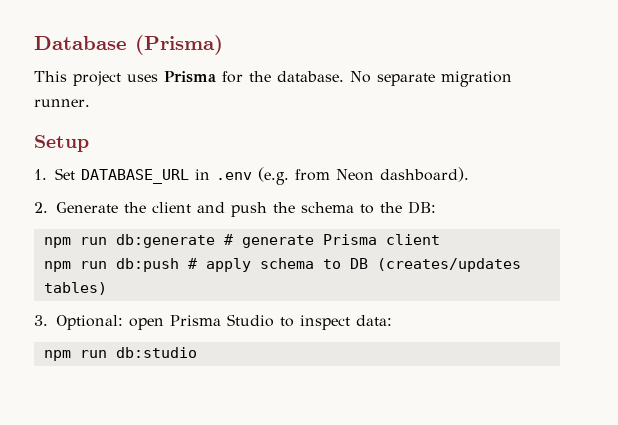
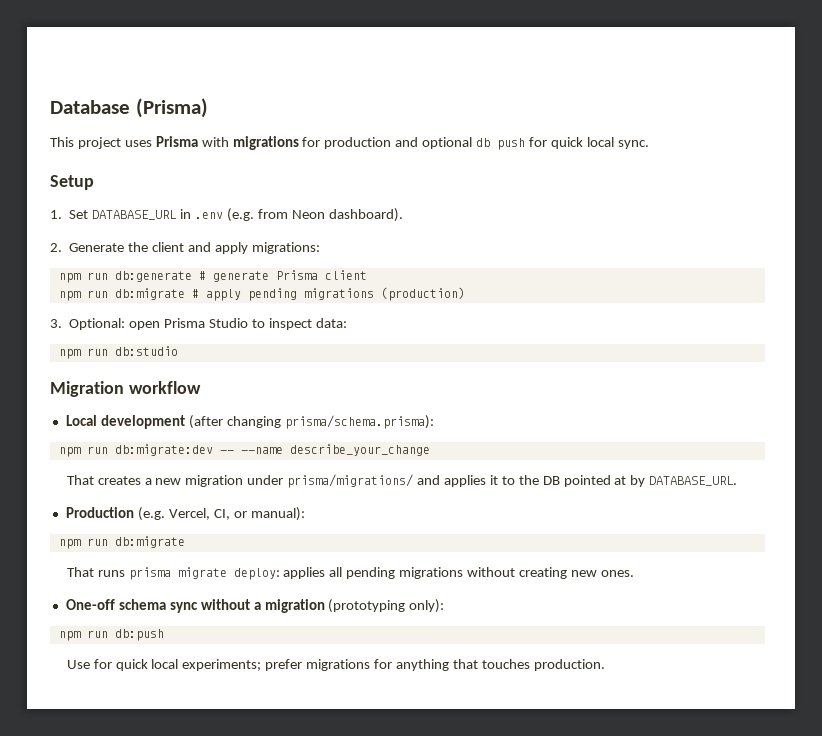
[222,71,512,87] [34,99,90,107] for the database. No separate migration runner. -> [201,136,649,150] with migrations for production and optional db push for quick local sync.
[231,201,436,217] push the schema to the DB: -> [214,242,320,254] apply migrations:
[115,258,179,272] db:push -> [114,288,185,300] db:migrate
[259,258,521,272] [43,282,107,295] schema to DB (creates/updates tables) -> [247,287,465,301] pending migrations (production)
(197, 352) none -> [50,381,201,397] [65,415,434,429] [58,444,430,457] [66,474,738,488] [65,507,305,521] [58,536,185,549] [66,567,634,580] [65,599,445,613] [58,629,164,641] [66,659,605,671] // Migration workflow // Local development (after changing prisma/schema.prisma): // npm run db:migrate:dev -- --name describe_your_change // That creates a new migration under prisma/migrations/ and applies it to the DB pointed at by DATABASE_URL. // Production (e.g. Vercel, CI, or manual): // npm run db:migrate // That runs prisma migrate deploy: applies all pending migrations without creating new ones. // One-off schema sync without a migration (prototyping only): // npm run db:push // Use for quick local experiments; prefer migrations for anything that touches production.

